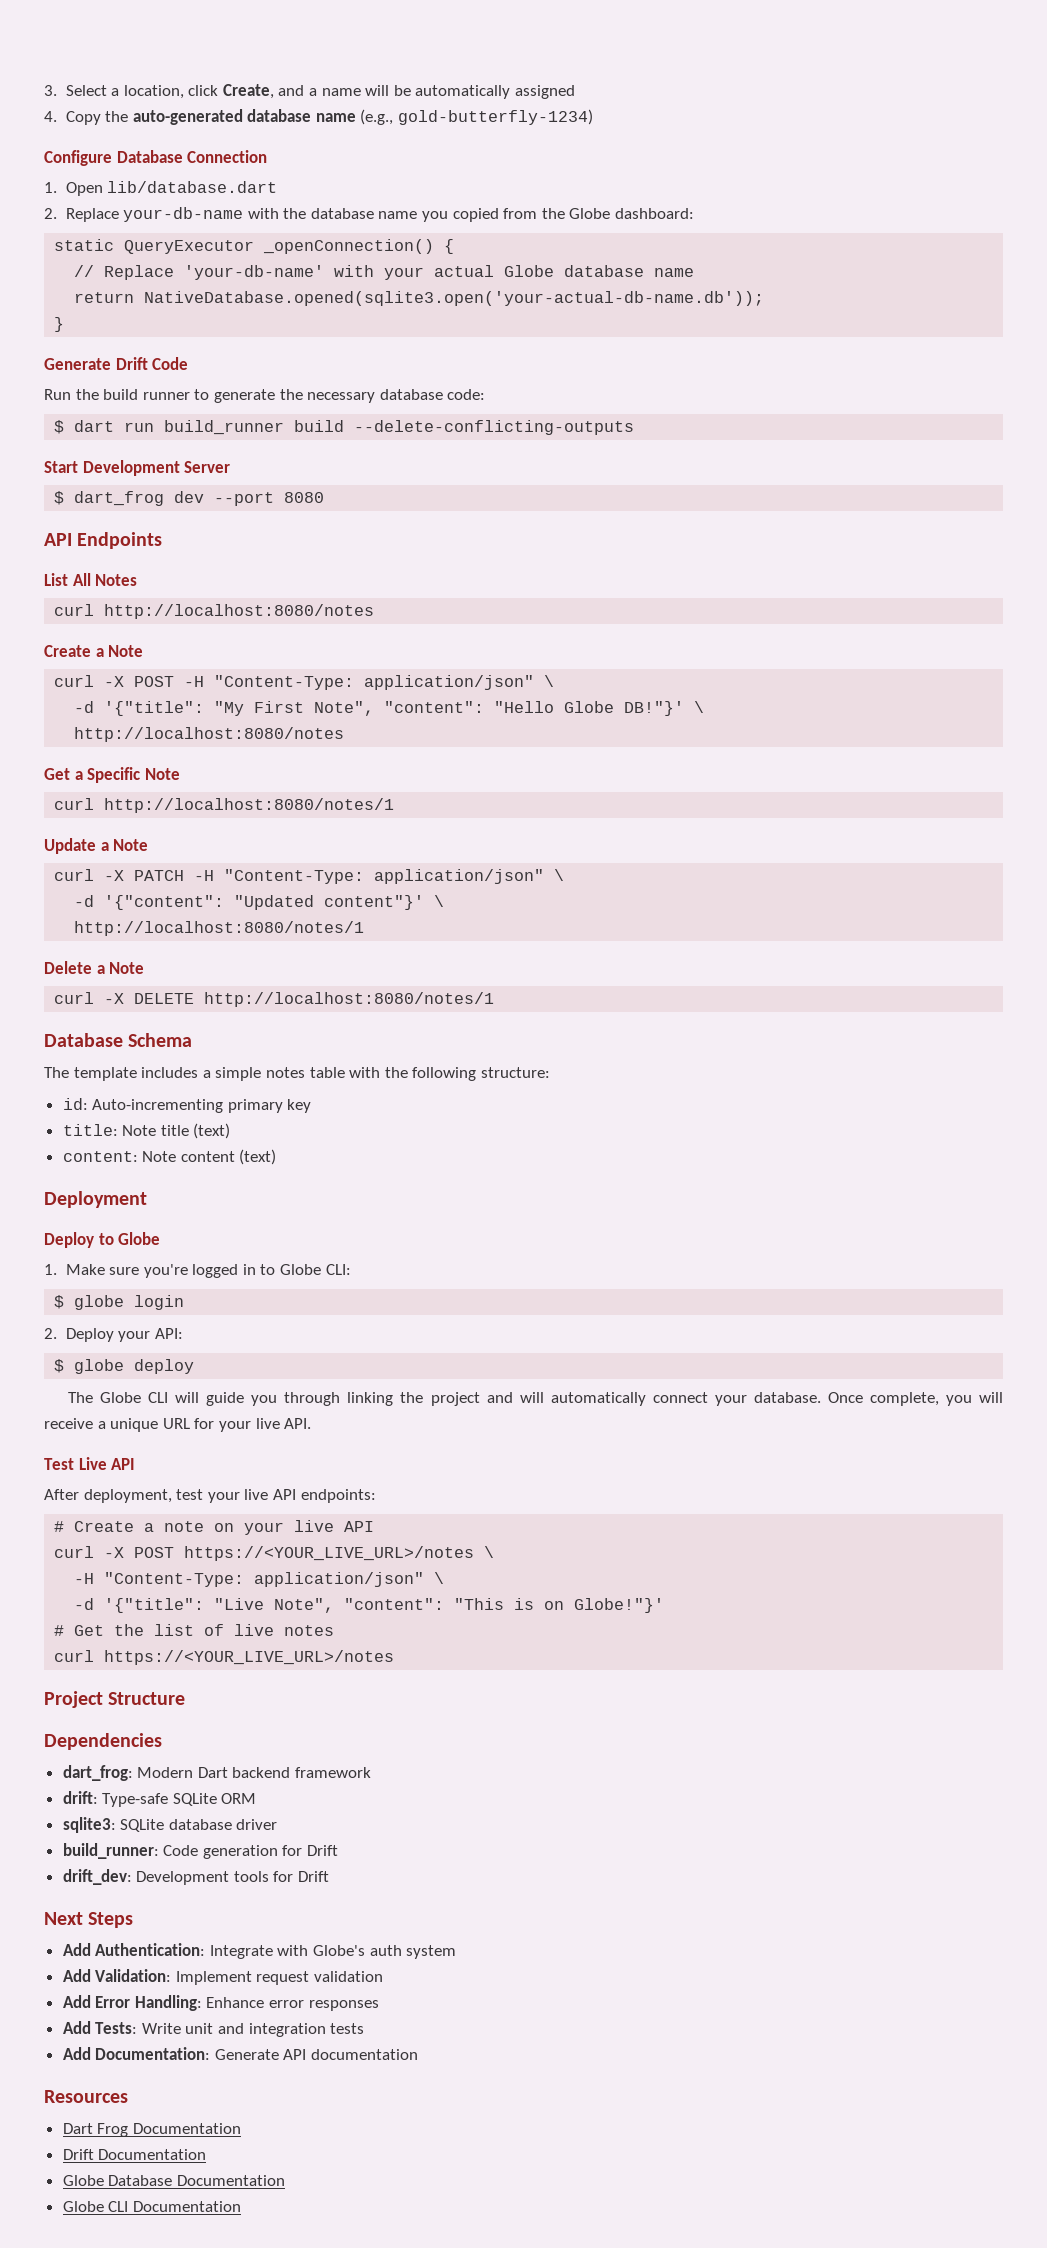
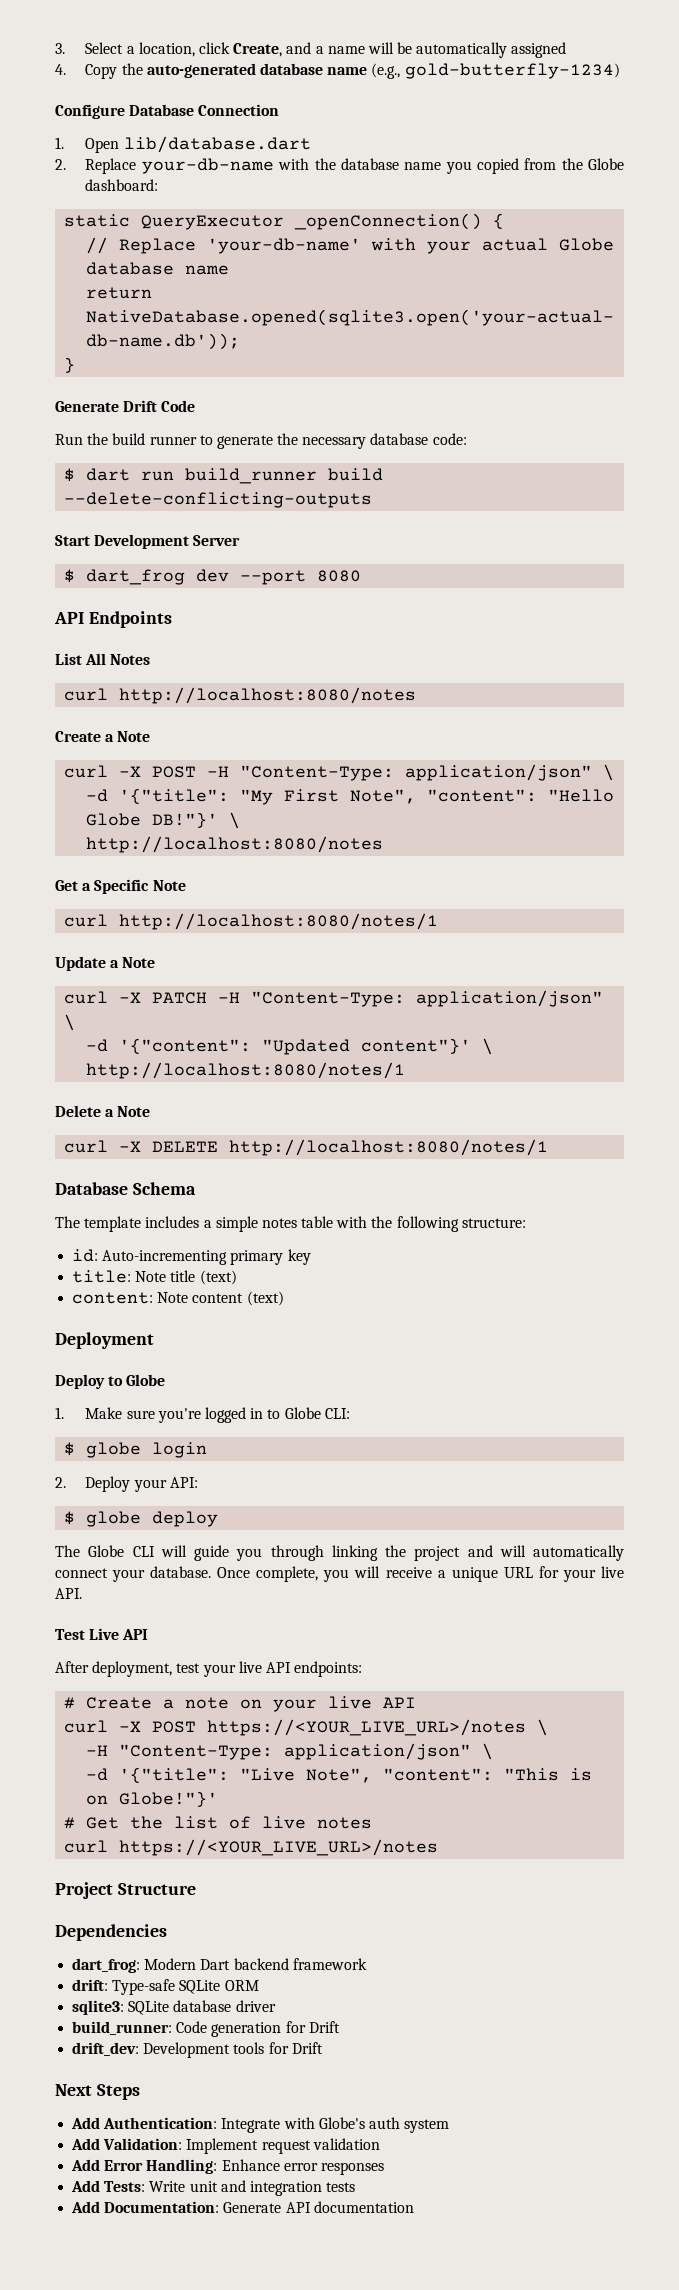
[44,2090,128,2103] [62,2123,241,2137] [62,2149,207,2160] [62,2175,285,2186] [62,2201,241,2212] // Resources // Dart Frog Documentation // Drift Documentation // Globe Database Documentation // Globe CLI Documentation -> (414, 2207) none

